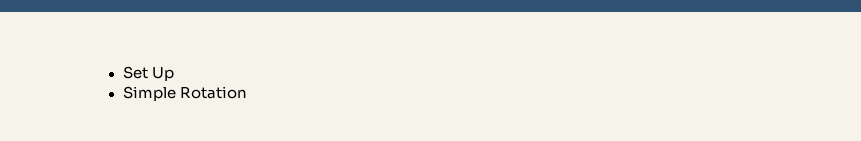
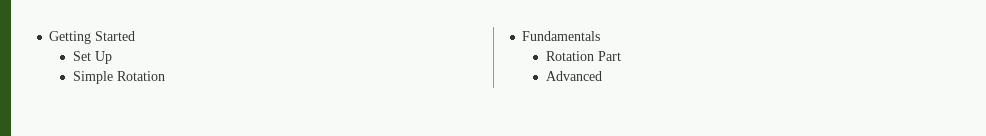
(122, 72) none -> [49,31,136,44] Getting Started //
(247, 92) none -> [522,31,601,41] [545,51,621,61] [545,71,602,81] // Fundamentals // Rotation Part // Advanced

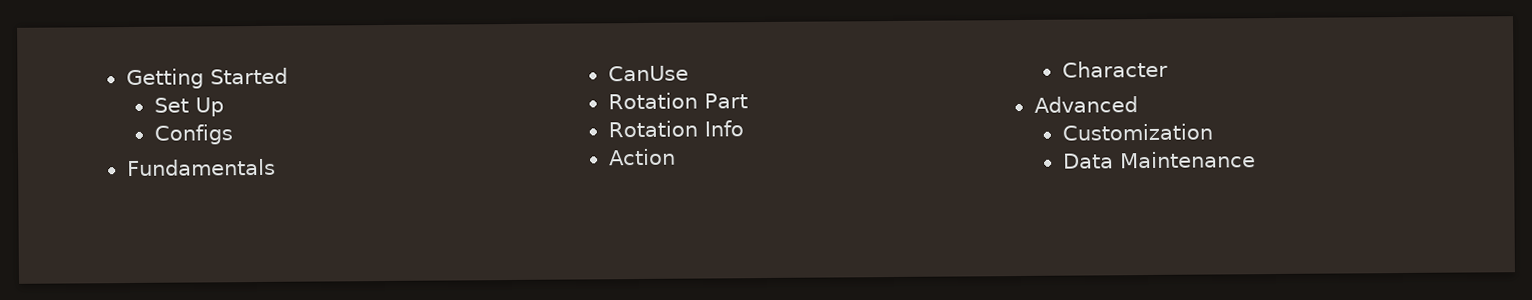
[72,71,165,84] Simple Rotation -> [153,124,233,145] Configs
(601, 36) none -> [607,65,689,82] // CanUse
[545,71,602,81] Advanced -> [607,120,744,138] [607,148,676,166] [1061,60,1168,78] [1033,96,1138,113] [1061,123,1213,141] [1062,151,1256,169] Rotation Info // Action // Character // Advanced // Customization // Data Maintenance

